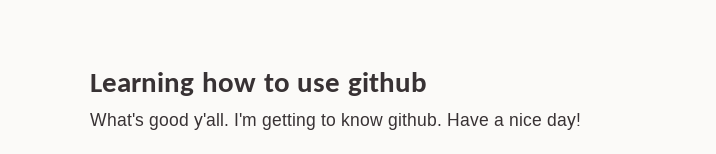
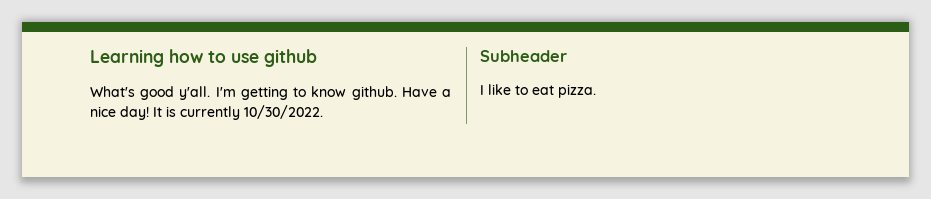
(581, 121) none -> [153,105,323,120] [480,50,567,62] [480,84,596,98] It is currently 10/30/2022. // Subheader // I like to eat pizza.

